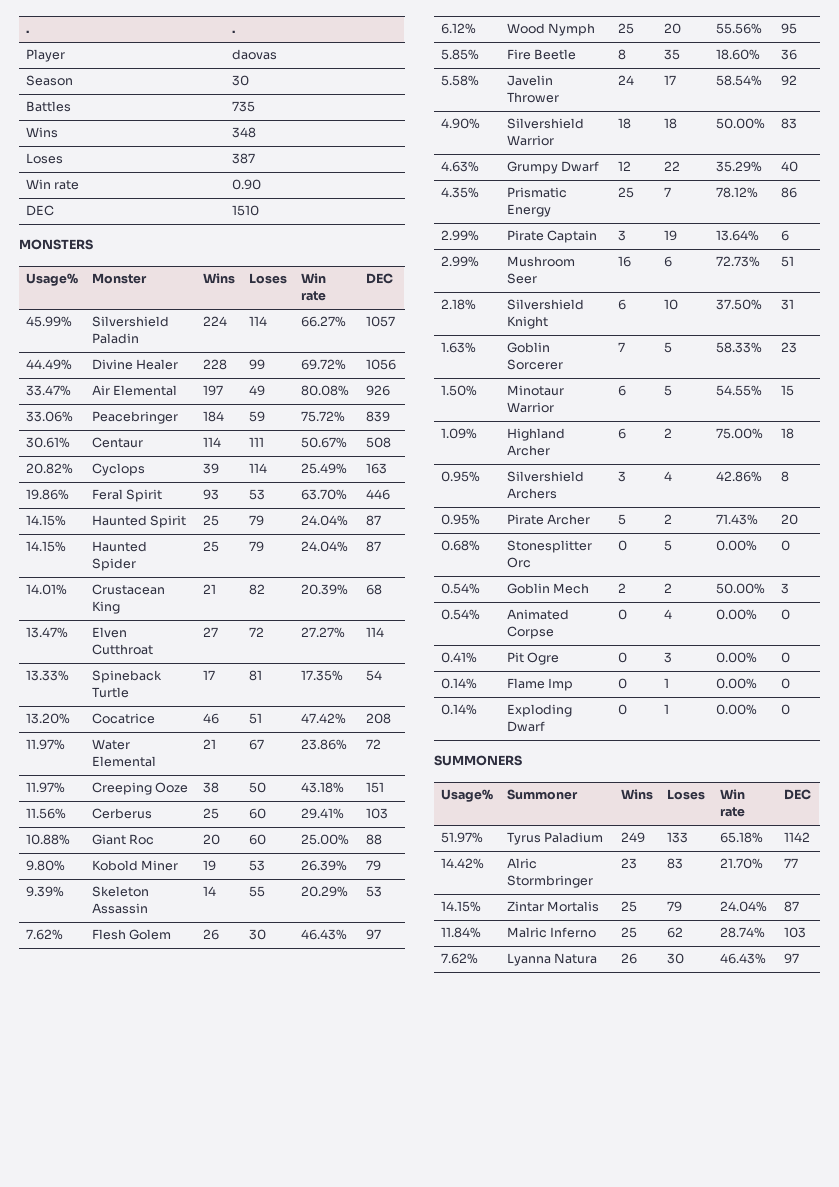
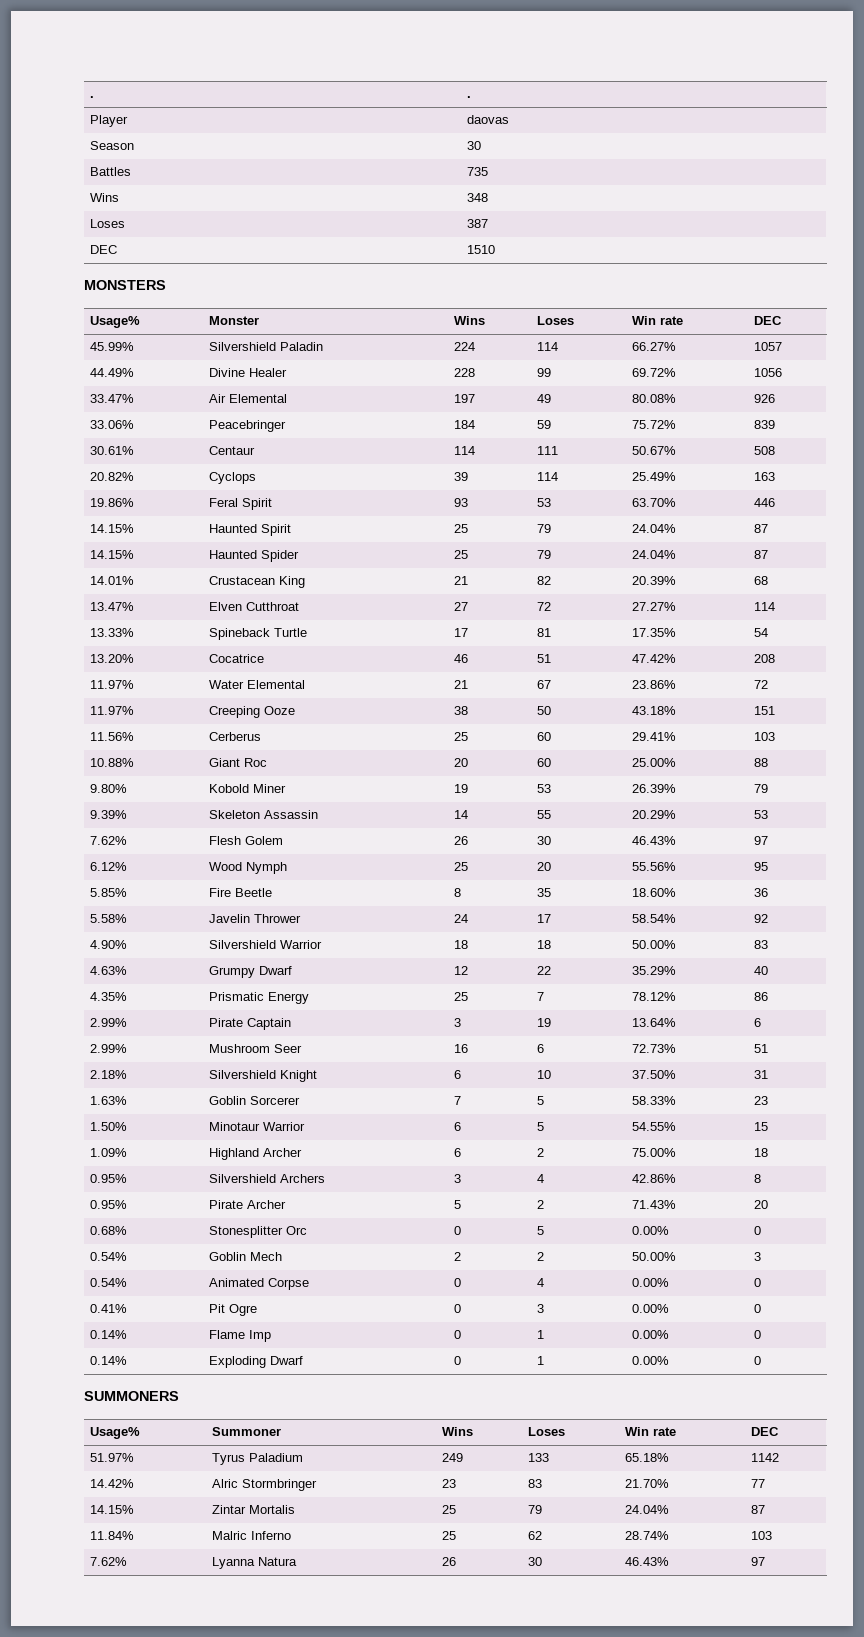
[25,179,80,190] [231,179,261,190] // Win rate | 0.90 -> (489, 223) none

